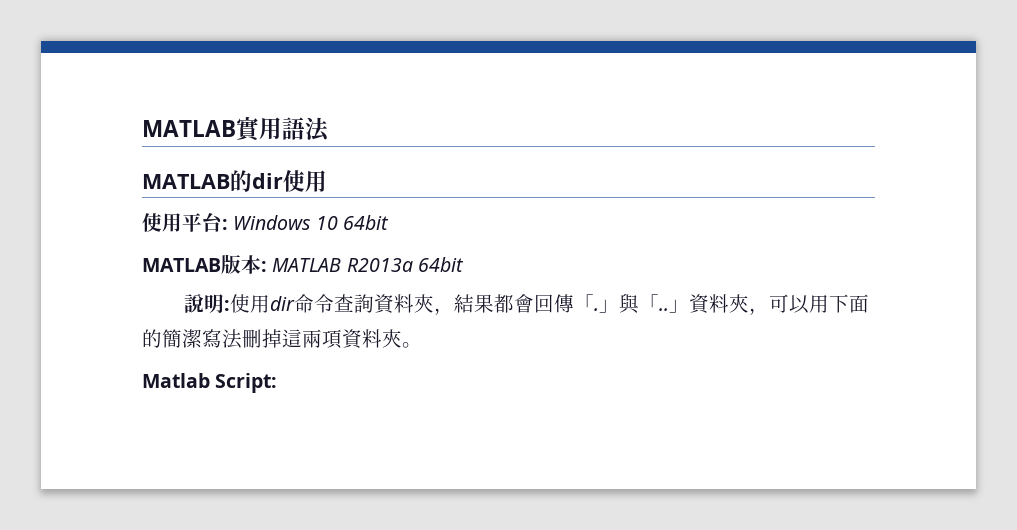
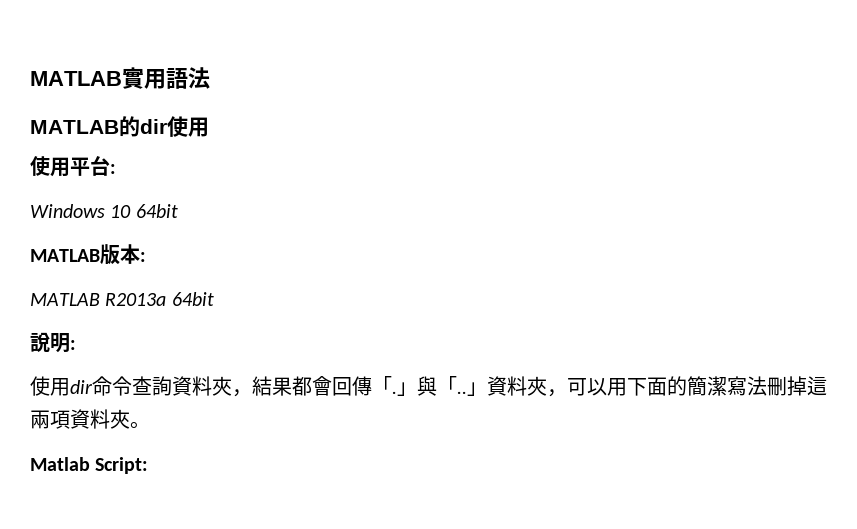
(228, 224) none -> (116, 169) //
(267, 266) none -> (146, 257) //
(231, 305) none -> (76, 345) //

